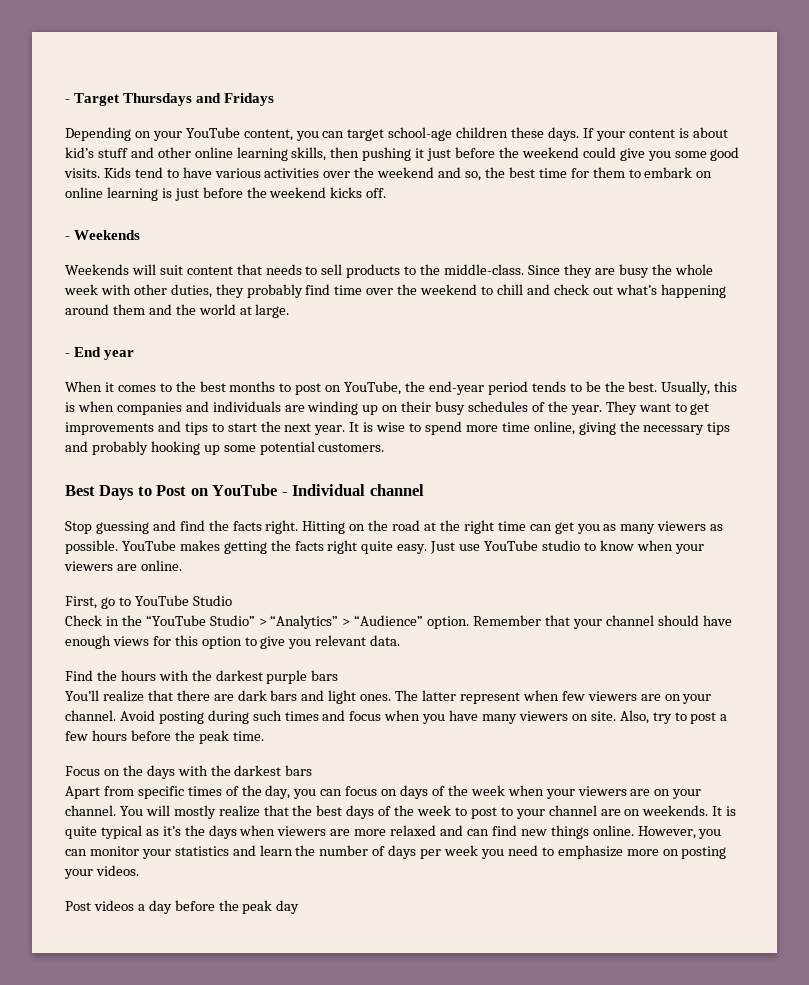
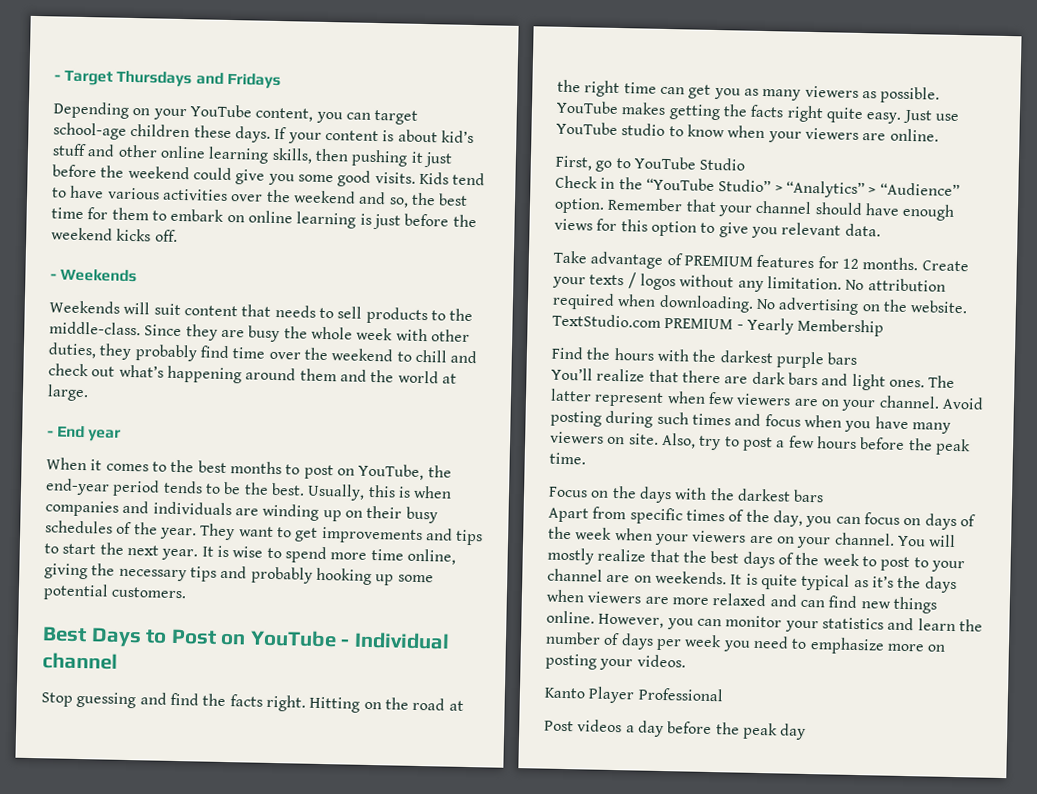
(401, 640) none -> [553,250,969,272] [552,272,946,293] [552,292,969,315] [552,313,885,337] // Take advantage of PREMIUM features for 12 months. Create your texts / logos without any limitation. No attribution required when downloading. No advertising on the website. TextStudio.com PREMIUM - Yearly Membership
(139, 870) none -> [544,686,724,704] // Kanto Player Professional

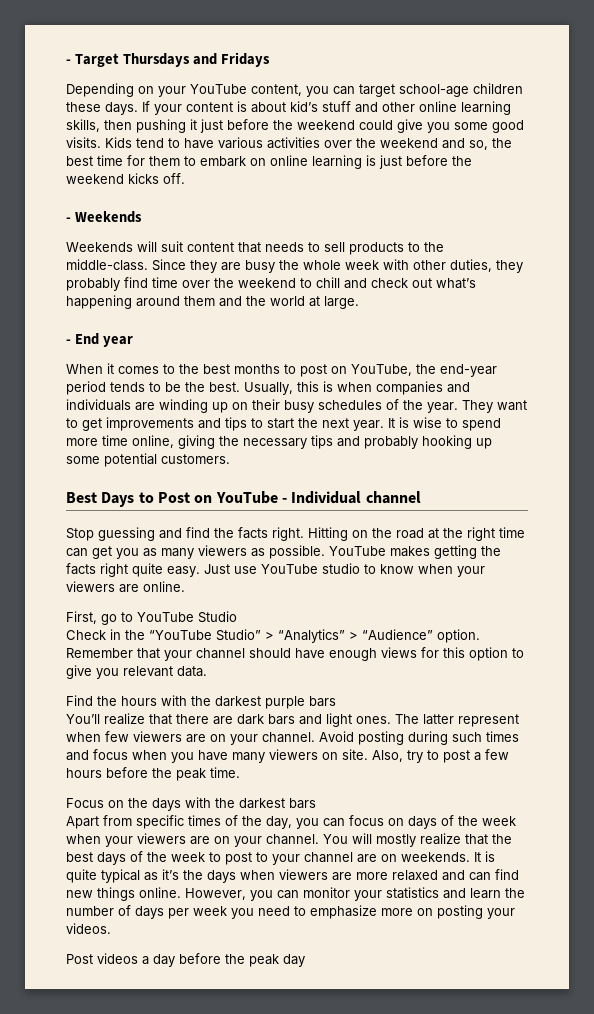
[553,250,969,272] [552,272,946,293] [552,292,969,315] [552,313,885,337] // Take advantage of PREMIUM features for 12 months. Create your texts / logos without any limitation. No attribution required when downloading. No advertising on the website. TextStudio.com PREMIUM - Yearly Membership -> (207, 671) none
[544,686,724,704] // Kanto Player Professional -> (111, 928) none

